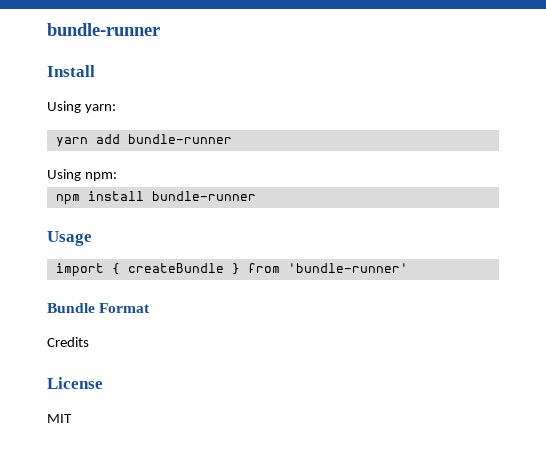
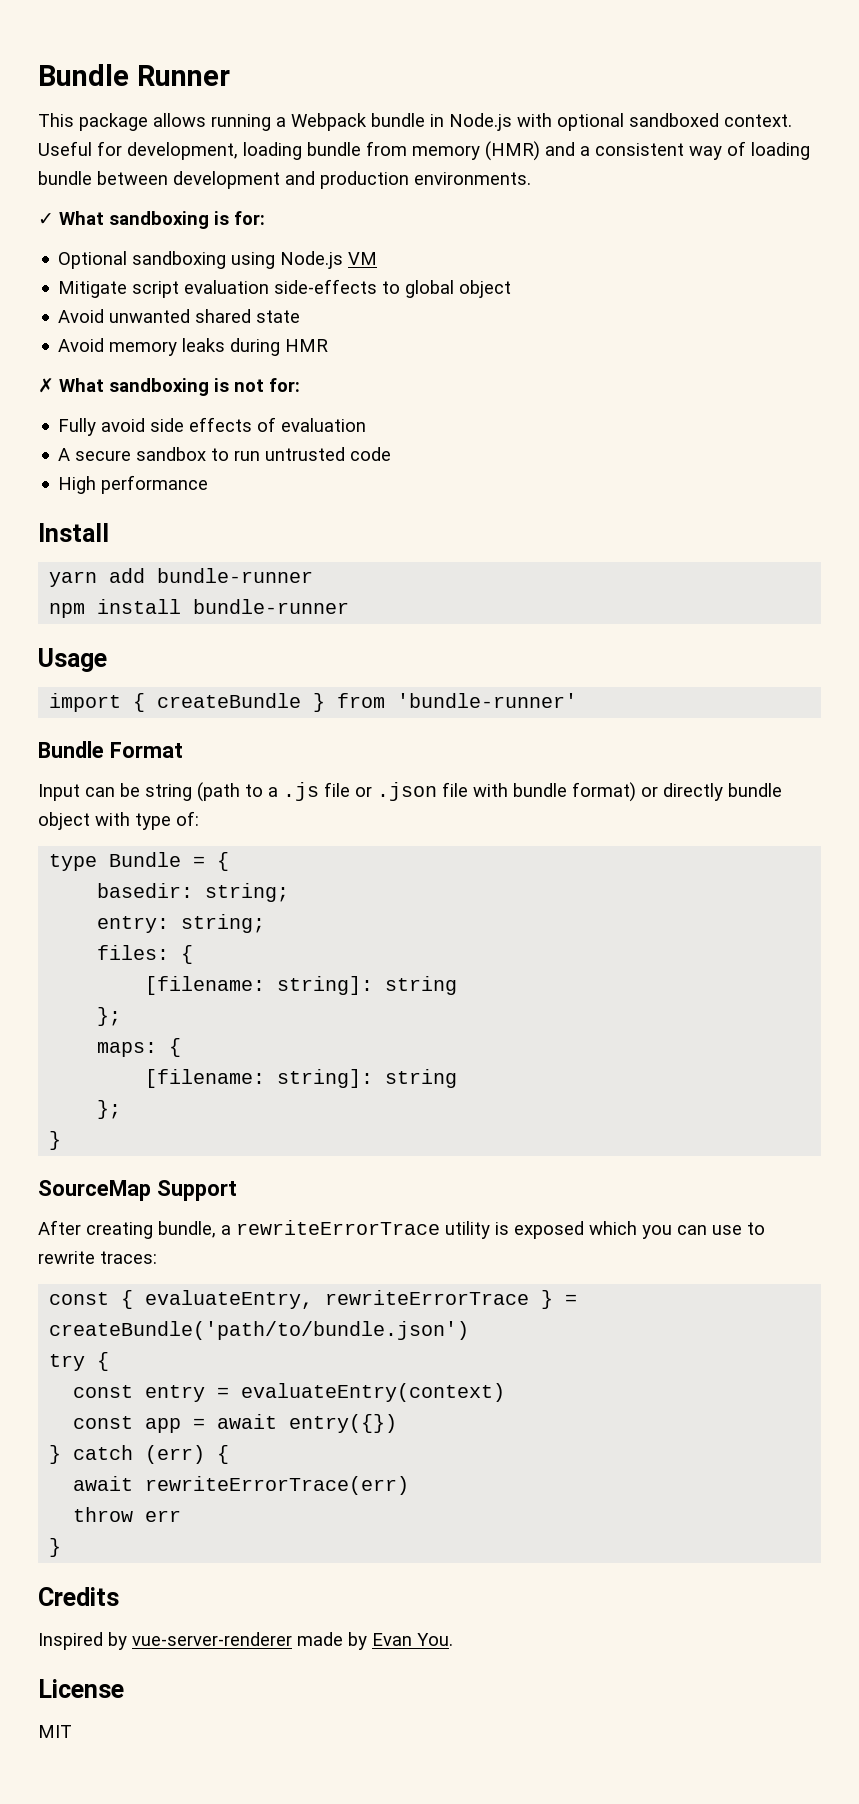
[47,23,160,36] bundle-runner -> [38,64,230,86] [38,113,792,131] [38,141,810,161] [38,171,531,189] [38,211,265,229] [58,251,378,269] [58,279,512,298] [58,309,301,323] [58,338,329,356] [38,378,300,396] [58,417,367,436] [58,447,392,461] [58,475,209,494] Bundle Runner // This package allows running a Webpack bundle in Node.js with optional sandboxed context. Useful for development, loading bundle from memory (HMR) and a consistent way of loading bundle between development and production environments. // ✓ What sandboxing is for: // Optional sandboxing using Node.js VM // Mitigate script evaluation side-effects to global object // Avoid unwanted shared state // Avoid memory leaks during HMR // ✗ What sandboxing is not for: // Fully avoid side effects of evaluation // A secure sandbox to run untrusted code // High performance
[47,101,116,113] // Using yarn: -> (109, 532) none
[47,169,117,181] // Using npm: -> (314, 575) none
[47,337,89,347] Credits -> [38,782,782,802] [38,811,199,830] [49,852,230,871] [97,883,290,902] [97,914,266,933] [97,945,194,964] [145,976,458,995] [97,1007,122,1026] [97,1038,182,1057] [145,1069,458,1088] [97,1100,122,1119] [49,1131,62,1150] [38,1180,237,1201] [38,1220,765,1239] [38,1251,157,1264] [49,1290,578,1309] [49,1321,470,1340] [49,1352,110,1371] [73,1383,506,1402] [73,1414,398,1433] [49,1445,230,1464] [73,1476,410,1495] [73,1507,182,1522] [49,1538,62,1557] [38,1587,119,1606] [38,1632,453,1650] Input can be string (path to a .js file or .json file with bundle format) or directly bundle object with type of: // type Bundle = { // basedir: string; // entry: string; // files: { // [filename: string]: string // }; // maps: { // [filename: string]: string // }; // } // SourceMap Support // After creating bundle, a rewriteErrorTrace utility is exposed which you can use to rewrite traces: // const { evaluateEntry, rewriteErrorTrace } = createBundle('path/to/bundle.json') // try { // const entry = evaluateEntry(context) // const app = await entry({}) // } catch (err) { // await rewriteErrorTrace(err) // throw err // } // Credits // Inspired by vue-server-renderer made by Evan You.

